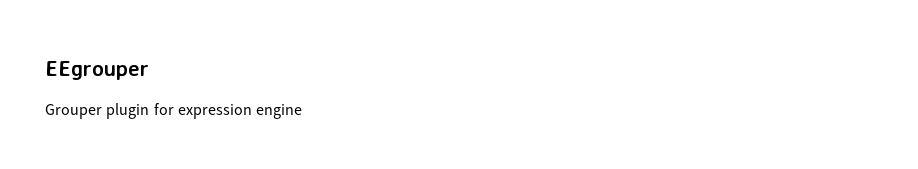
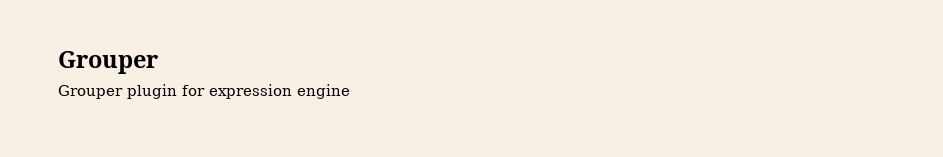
[45,61,149,80] EEgrouper -> [58,51,158,74] Grouper

